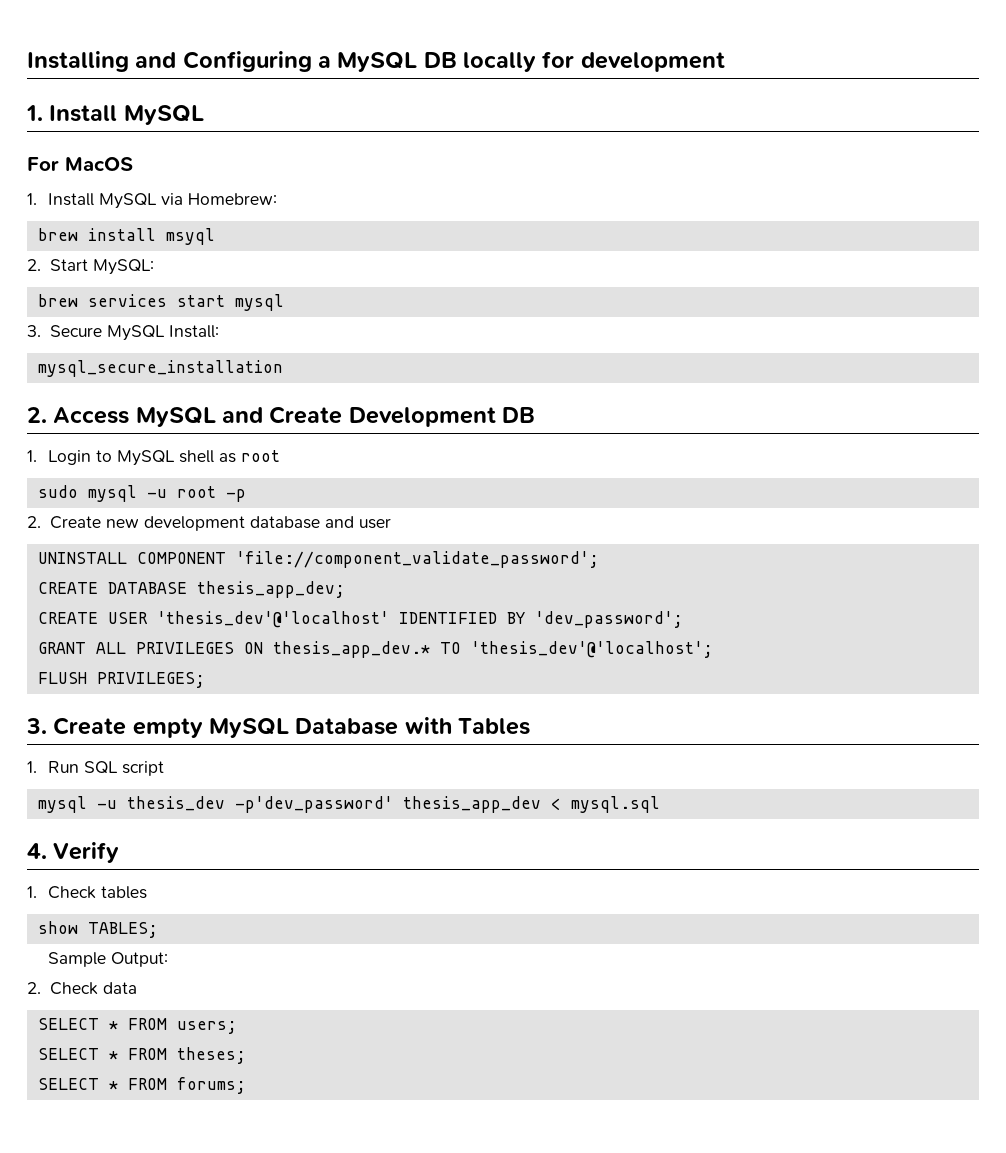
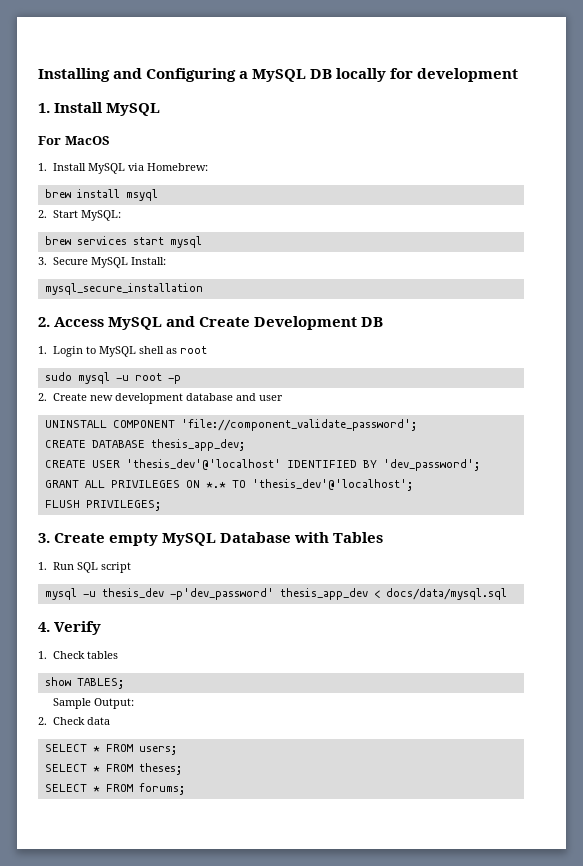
[272,641,430,658] thesis_app_dev.* -> [205,482,226,488] *.*
[570,796,660,813] mysql.sql -> [385,588,507,600] docs/data/mysql.sql

